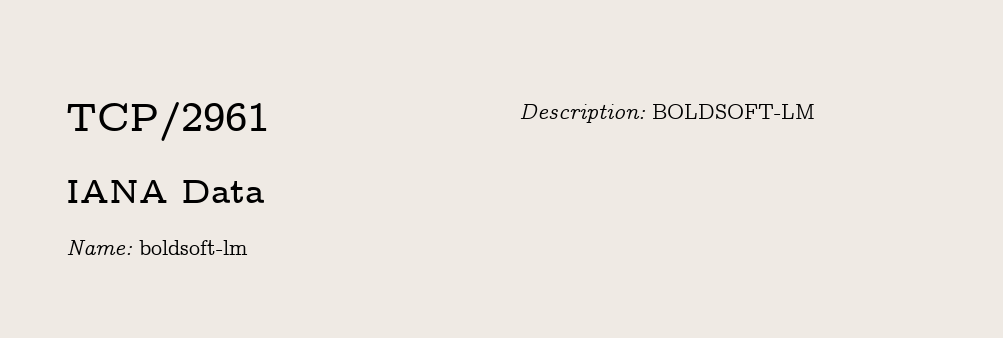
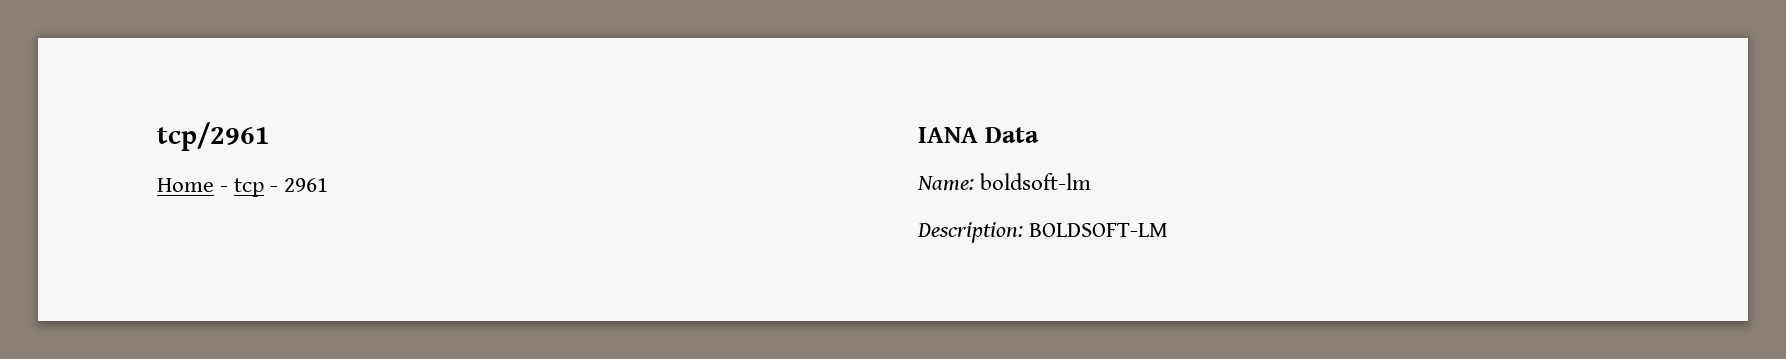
[66,102,269,141] TCP/2961 -> [157,122,270,151] [157,178,329,197] tcp/2961 // Home - tcp - 2961

